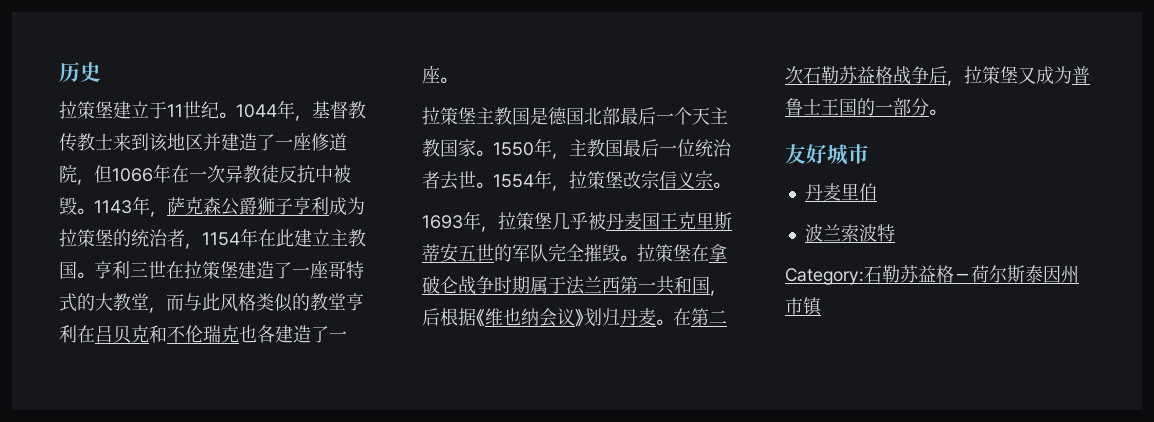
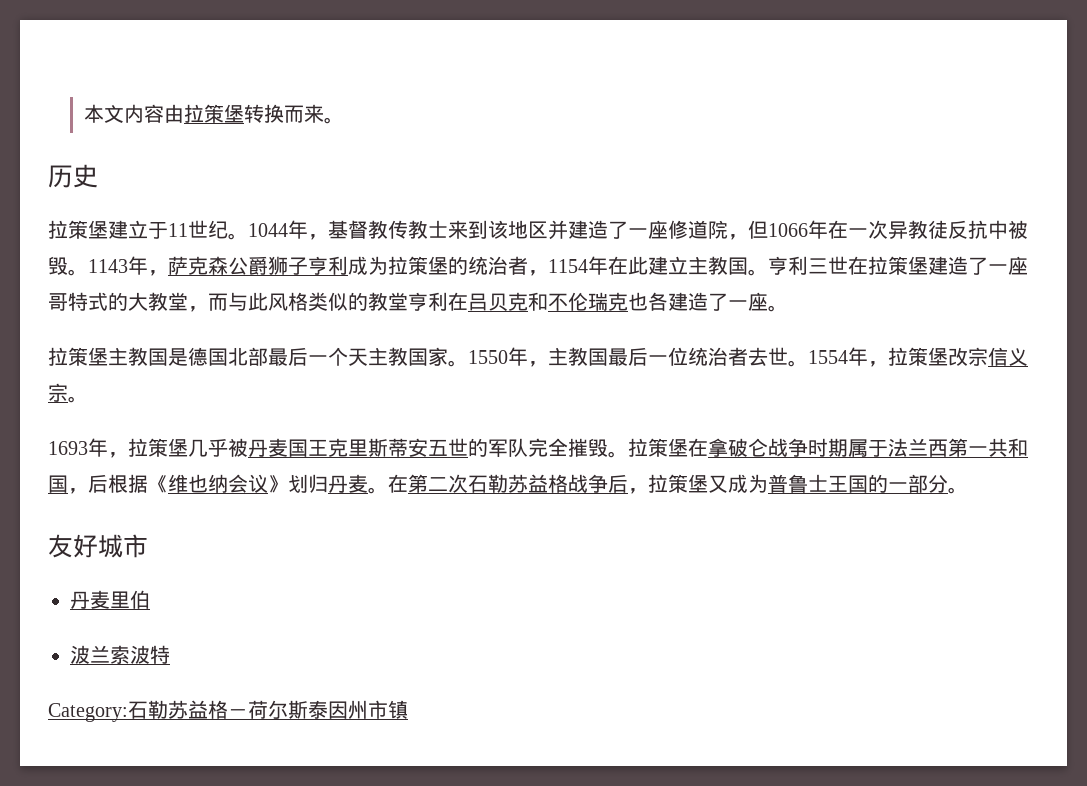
(59, 72) none -> [84,104,345,124] 本文内容由拉策堡转换而来。 //

